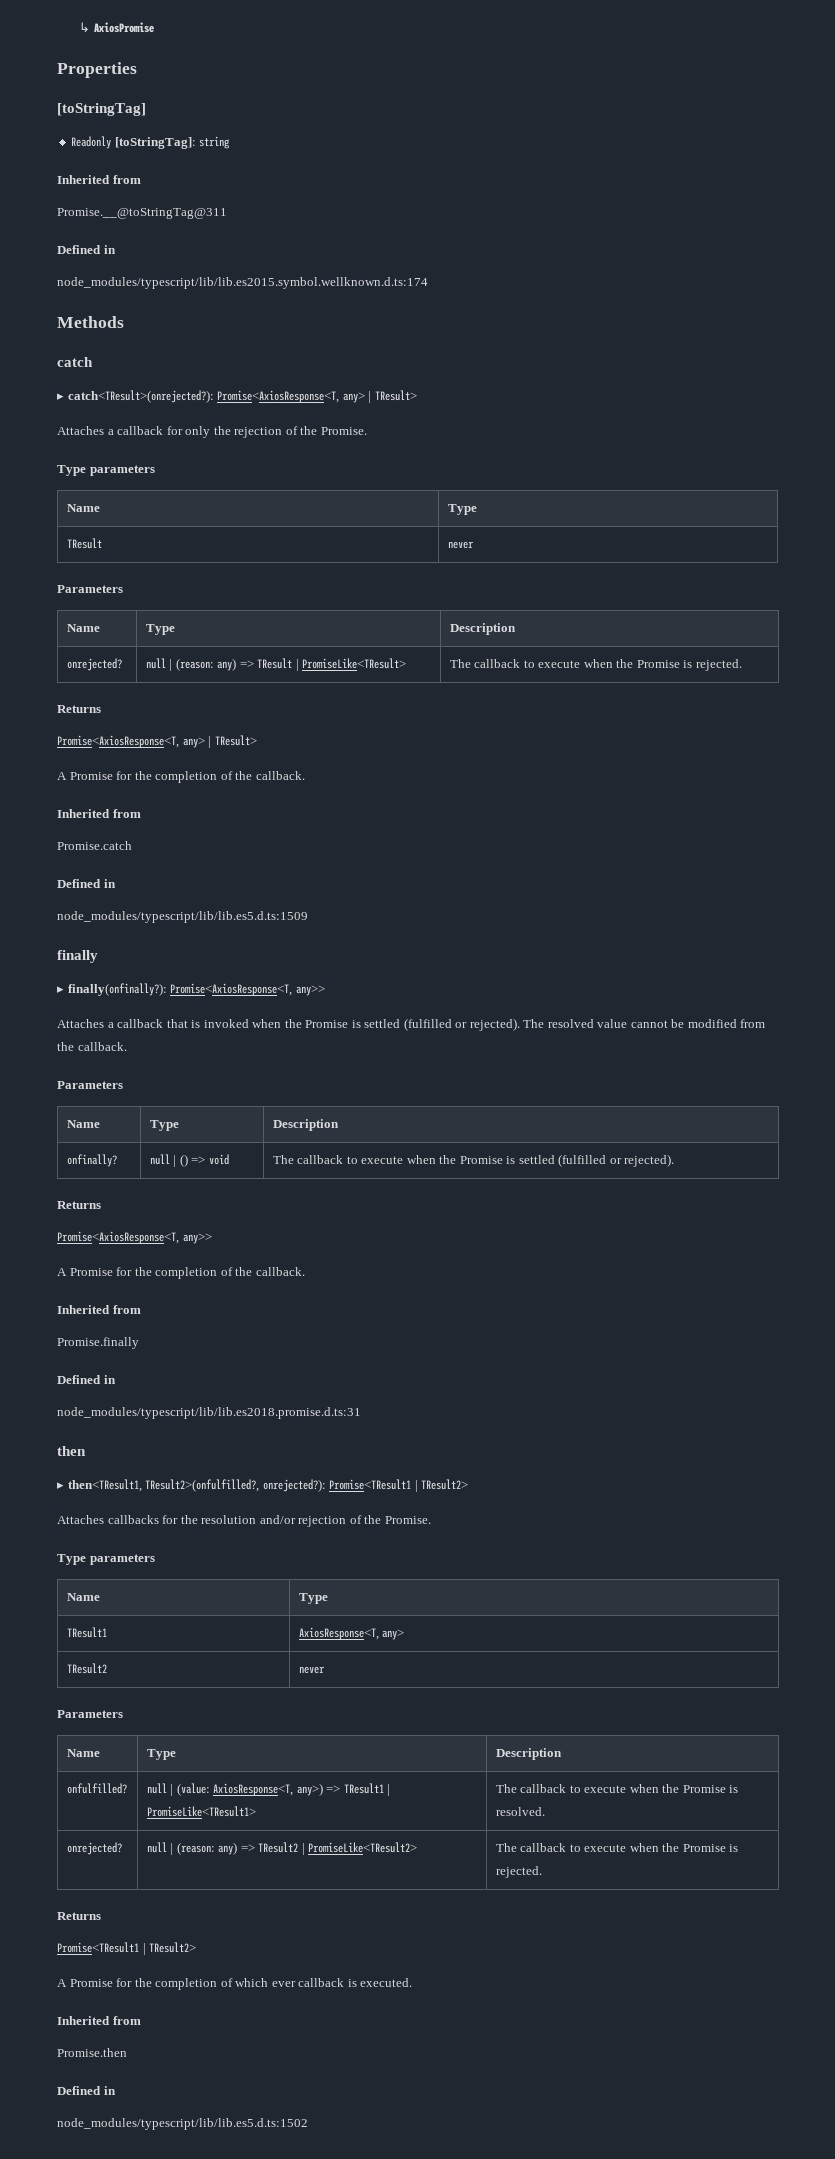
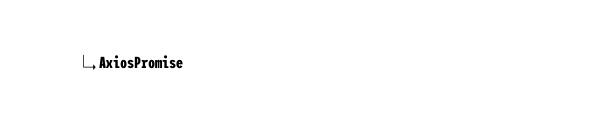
[57,62,137,78] [57,103,146,116] [71,136,231,149] [57,175,141,184] [57,208,227,219] [57,245,116,254] [57,277,428,289] [57,316,124,328] [57,357,93,367] [57,390,417,403] [57,426,367,438] [57,465,155,476] [66,504,100,512] [447,504,477,515] [66,538,102,549] [447,541,474,549] [57,585,123,593] [66,624,100,632] [145,624,175,635] [449,623,516,635] [66,658,122,671] [145,658,407,671] [449,659,742,671] [57,705,101,713] [57,735,257,748] [57,771,305,783] [57,809,141,818] [57,841,132,850] [57,879,116,888] [57,911,308,923] [57,950,98,963] [57,983,325,996] [57,1018,766,1031] [57,1042,127,1051] [57,1081,123,1089] [66,1120,100,1128] [149,1120,179,1131] [272,1119,339,1131] [66,1154,117,1167] [149,1154,229,1167] [272,1154,675,1167] [57,1201,101,1209] [57,1231,212,1244] [57,1267,305,1279] [57,1305,141,1314] [57,1337,139,1349] [57,1375,116,1384] [57,1407,361,1419] [57,1446,86,1456] [57,1479,469,1492] [57,1515,431,1527] [57,1554,155,1565] [66,1593,100,1601] [298,1593,328,1604] [66,1627,107,1638] [298,1627,405,1640] [66,1663,107,1674] [298,1666,325,1674] [57,1710,123,1718] [66,1749,100,1757] [146,1749,176,1760] [495,1748,562,1760] [66,1783,127,1794] [146,1783,391,1796] [146,1806,256,1817] [495,1784,739,1793] [495,1807,545,1816] [66,1842,122,1855] [146,1842,418,1855] [495,1843,739,1852] [495,1866,542,1878] [57,1912,101,1920] [57,1942,197,1955] [57,1978,413,1990] [57,2016,141,2025] [57,2048,127,2057] [57,2086,116,2095] [57,2118,308,2130] // Properties // [toStringTag] // Readonly [toStringTag]: string // Inherited from // Promise.__@toStringTag@311 // Defined in // node_modules/typescript/lib/lib.es2015.symbol.wellknown.d.ts:174 // Methods // catch // ▸ catch<TResult>(onrejected?): Promise<AxiosResponse<T, any> | TResult> // Attaches a callback for only the rejection of the Promise. // Type parameters // Name | Type // TResult | never // Parameters // Name | Type | Description // onrejected? | null | (reason: any) => TResult | PromiseLike<TResult> | The callback to execute when the Promise is rejected. // Returns // Promise<AxiosResponse<T, any> | TResult> // A Promise for the completion of the callback. // Inherited from // Promise.catch // Defined in // node_modules/typescript/lib/lib.es5.d.ts:1509 // finally // ▸ finally(onfinally?): Promise<AxiosResponse<T, any>> // Attaches a callback that is invoked when the Promise is settled (fulfilled or rejected). The resolved value cannot be modified from the callback. // Parameters // Name | Type | Description // onfinally? | null | () => void | The callback to execute when the Promise is settled (fulfilled or rejected). // Returns // Promise<AxiosResponse<T, any>> // A Promise for the completion of the callback. // Inherited from // Promise.finally // Defined in // node_modules/typescript/lib/lib.es2018.promise.d.ts:31 // then // ▸ then<TResult1, TResult2>(onfulfilled?, onrejected?): Promise<TResult1 | TResult2> // Attaches callbacks for the resolution and/or rejection of the Promise. // Type parameters // Name | Type // TResult1 | AxiosResponse<T, any> // TResult2 | never // Parameters // Name | Type | Description // onfulfilled? | null | (value: AxiosResponse<T, any>) => TResult1 | PromiseLike<TResult1> | The callback to execute when the Promise is resolved. // onrejected? | null | (reason: any) => TResult2 | PromiseLike<TResult2> | The callback to execute when the Promise is rejected. // Returns // Promise<TResult1 | TResult2> // A Promise for the completion of which ever callback is executed. // Inherited from // Promise.then // Defined in // node_modules/typescript/lib/lib.es5.d.ts:1502 -> (184, 62) none

